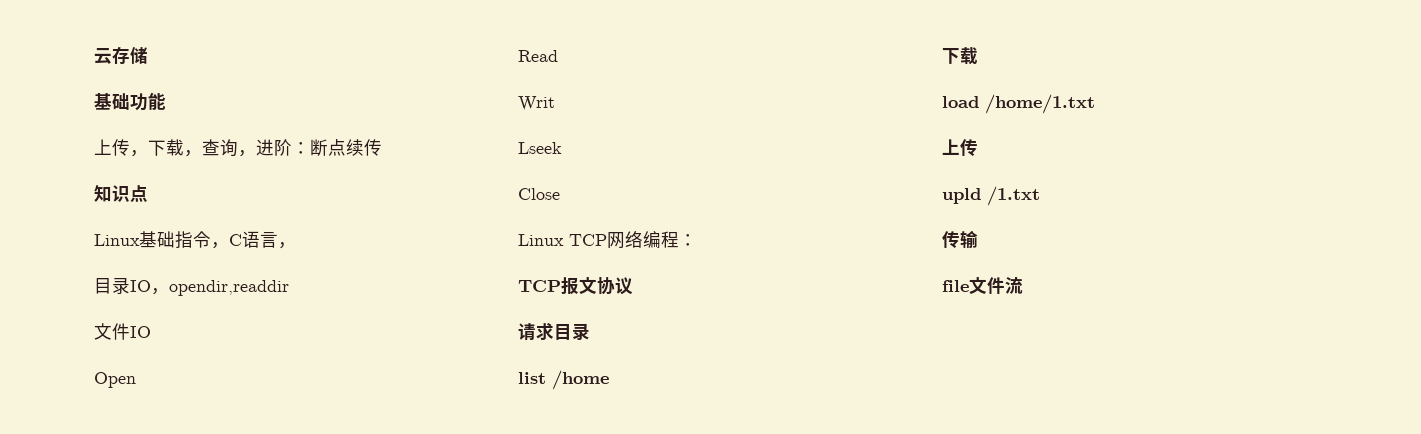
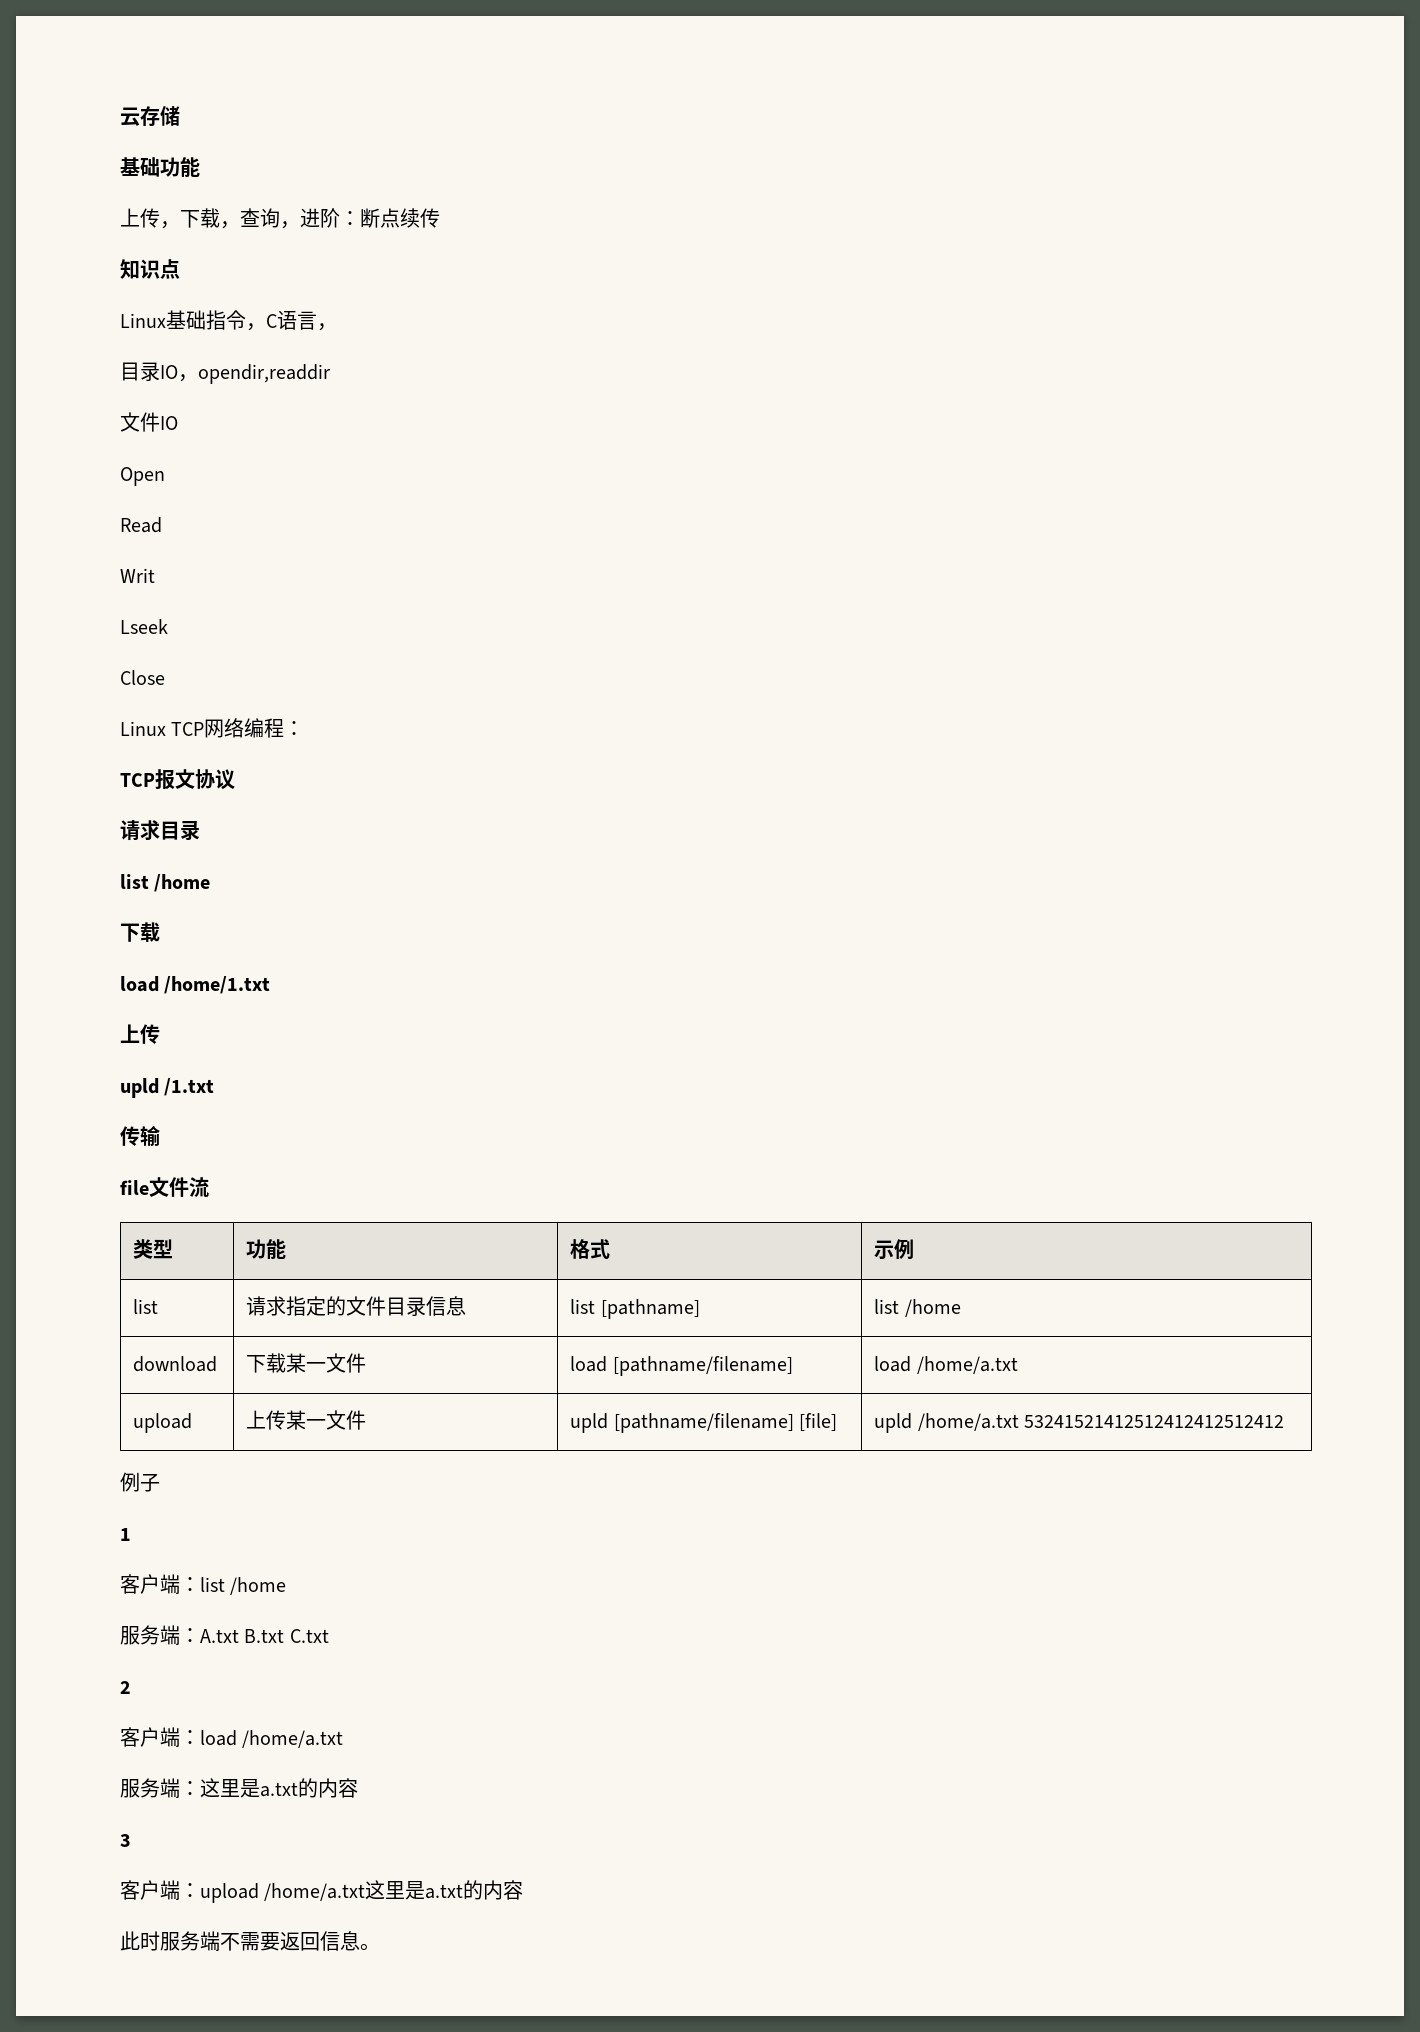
(1023, 285) none -> [133,1239,174,1259] [246,1239,287,1259] [570,1239,611,1259] [874,1239,915,1259] [133,1299,159,1314] [246,1296,467,1316] [570,1299,700,1319] [874,1299,961,1317] [133,1356,218,1372] [246,1353,367,1373] [570,1356,793,1376] [874,1356,1018,1374] [133,1413,193,1433] [246,1410,367,1430] [570,1413,837,1433] [874,1413,1284,1433] [120,1472,160,1492] [120,1528,131,1541] [120,1574,287,1595] [120,1625,329,1645] [120,1681,131,1694] [120,1727,344,1748] [120,1778,358,1798] [120,1834,131,1847] [120,1880,524,1903] [120,1931,380,1951] // 类型 | 功能 | 格式 | 示例 // list | 请求指定的文件目录信息 | list [pathname] | list /home // download | 下载某一文件 | load [pathname/filename] | load /home/a.txt // upload | 上传某一文件 | upld [pathname/filename] [file] | upld /home/a.txt 53241521412512412412512412 // 例子 // 1 // 客户端：list /home // 服务端：A.txt B.txt C.txt // 2 // 客户端：load /home/a.txt // 服务端：这里是a.txt的内容 // 3 // 客户端：upload /home/a.txt这里是a.txt的内容 // 此时服务端不需要返回信息。

